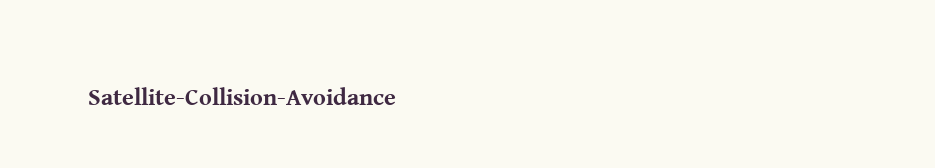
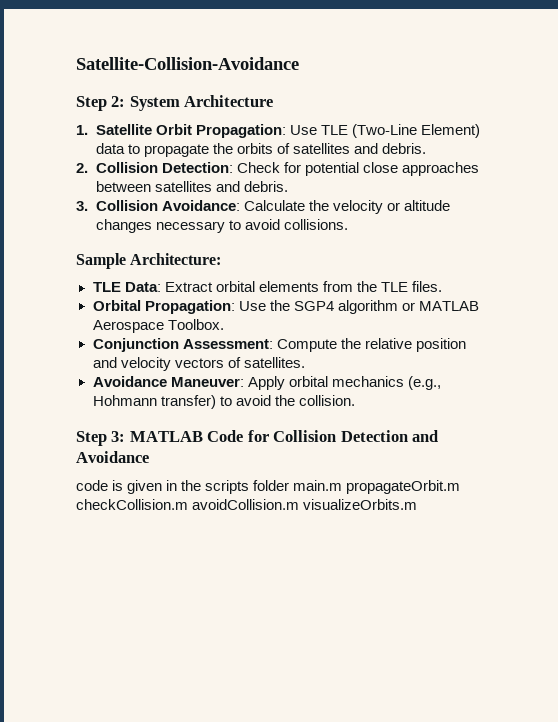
(396, 96) none -> [76,95,274,111] [76,124,480,138] [95,143,426,157] [76,162,479,176] [95,181,288,192] [76,200,450,214] [95,219,348,233] [76,253,222,269] [92,281,442,292] [92,300,479,314] [92,319,224,333] [92,338,466,352] [92,357,305,371] [92,376,441,390] [92,395,355,409] [76,430,439,446] [76,451,149,463] [76,480,461,494] [76,499,418,510] // Step 2: System Architecture // 1. Satellite Orbit Propagation: Use TLE (Two-Line Element) data to propagate the orbits of satellites and debris. // 2. Collision Detection: Check for potential close approaches between satellites and debris. // 3. Collision Avoidance: Calculate the velocity or altitude changes necessary to avoid collisions. // Sample Architecture: // TLE Data: Extract orbital elements from the TLE files. // Orbital Propagation: Use the SGP4 algorithm or MATLAB Aerospace Toolbox. // Conjunction Assessment: Compute the relative position and velocity vectors of satellites. // Avoidance Maneuver: Apply orbital mechanics (e.g., Hohmann transfer) to avoid the collision. // Step 3: MATLAB Code for Collision Detection and Avoidance // code is given in the scripts folder main.m propagateOrbit.m checkCollision.m avoidCollision.m visualizeOrbits.m

